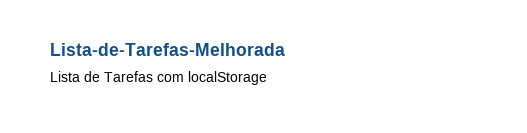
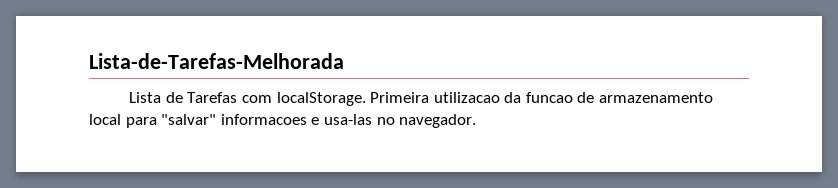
[188,71,267,85] localStorage -> [276,92,714,106] [89,114,477,128] localStorage. Primeira utilizacao da funcao de armazenamento local para "salvar" informacoes e usa-las no navegador.

